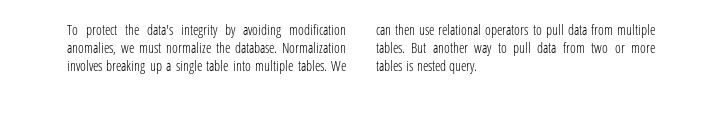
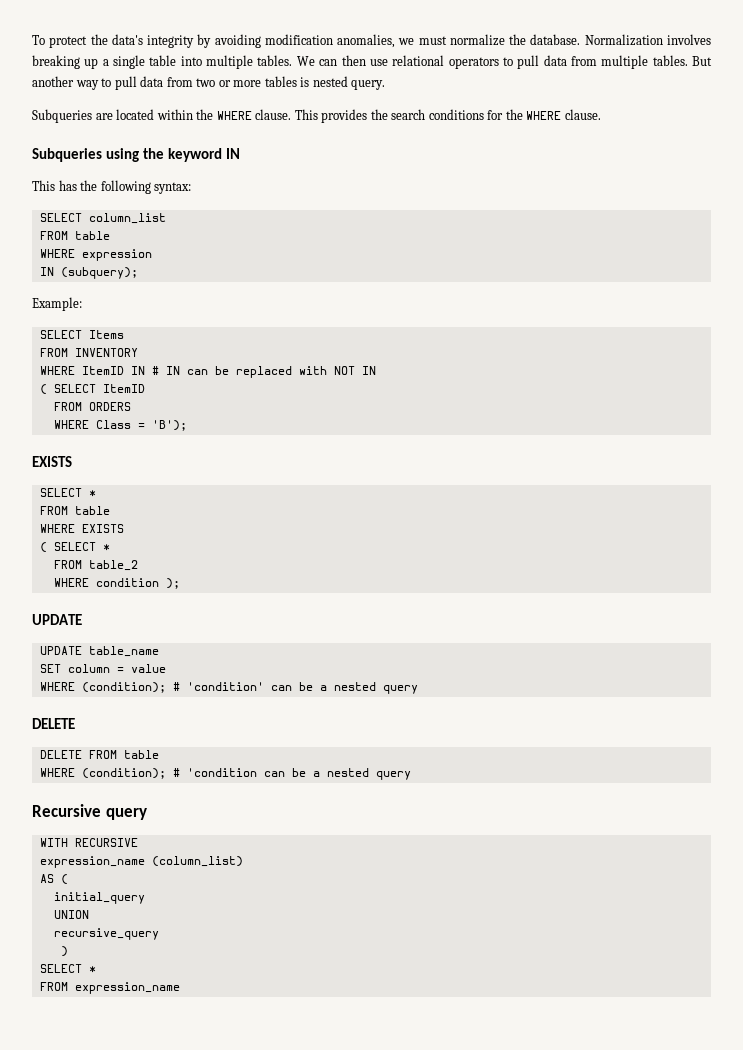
(478, 68) none -> [32,109,601,123] [32,148,241,162] [32,180,192,194] [39,213,166,224] [39,231,110,240] [39,249,152,261] [39,267,138,279] [32,297,82,311] [39,330,124,339] [39,348,138,357] [39,366,376,378] [39,384,145,395] [53,402,131,411] [53,420,187,431] [32,456,72,467] [39,488,96,497] [39,506,110,515] [39,524,124,533] [39,542,110,553] [53,560,138,571] [53,578,180,589] [32,614,82,625] [39,646,159,657] [39,664,166,673] [39,682,418,694] [32,718,75,729] [39,750,159,759] [39,768,411,780] [32,804,147,820] [39,838,138,847] [39,856,243,868] [39,874,68,885] [53,892,145,904] [53,910,89,919] [53,928,159,940] [60,946,68,957] [39,964,96,973] [39,982,180,994] // Subqueries are located within the WHERE clause. This provides the search conditions for the WHERE clause. // Subqueries using the keyword IN // This has the following syntax: // SELECT column_list // FROM table // WHERE expression // IN (subquery); // Example: // SELECT Items // FROM INVENTORY // WHERE ItemID IN # IN can be replaced with NOT IN // ( SELECT ItemID // FROM ORDERS // WHERE Class = 'B'); // EXISTS // SELECT * // FROM table // WHERE EXISTS // ( SELECT * // FROM table_2 // WHERE condition ); // UPDATE // UPDATE table_name // SET column = value // WHERE (condition); # 'condition' can be a nested query // DELETE // DELETE FROM table // WHERE (condition); # 'condition can be a nested query // Recursive query // WITH RECURSIVE // expression_name (column_list) // AS ( // initial_query // UNION // recursive_query // ) // SELECT * // FROM expression_name

